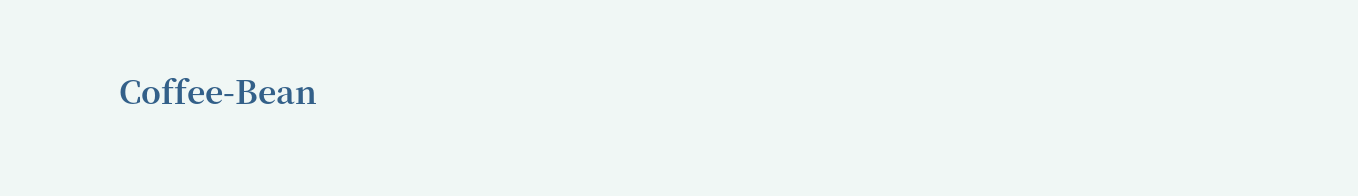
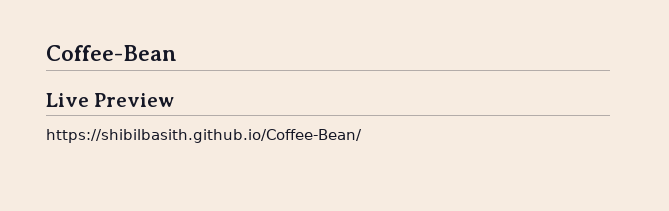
(317, 90) none -> [46,93,175,107] [46,129,362,143] // Live Preview // https://shibilbasith.github.io/Coffee-Bean/

